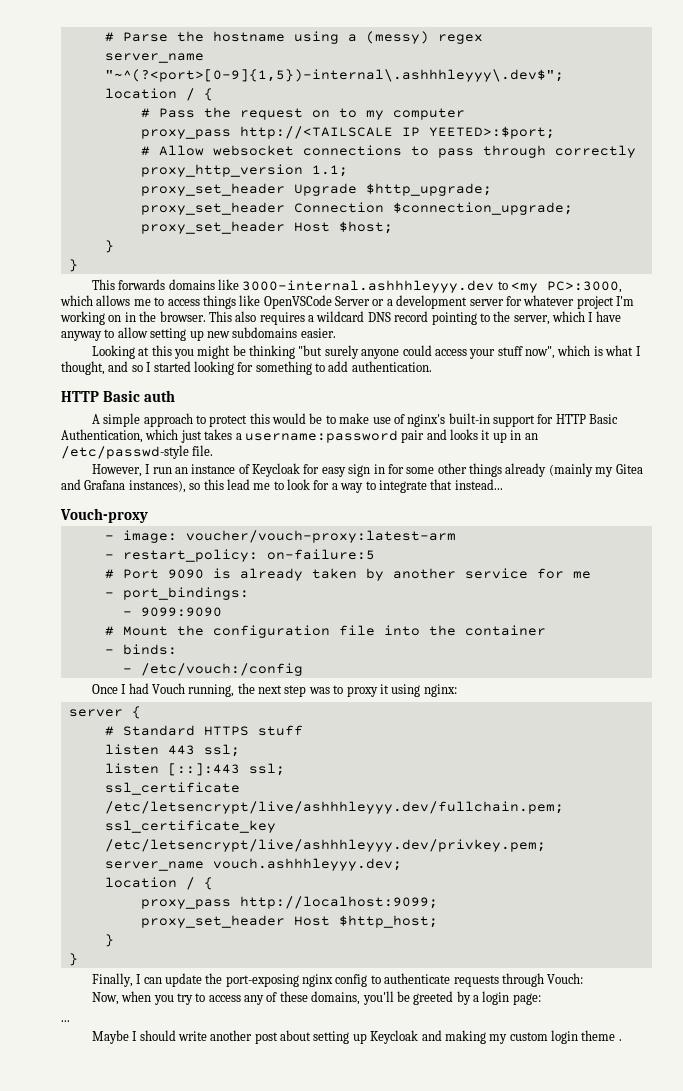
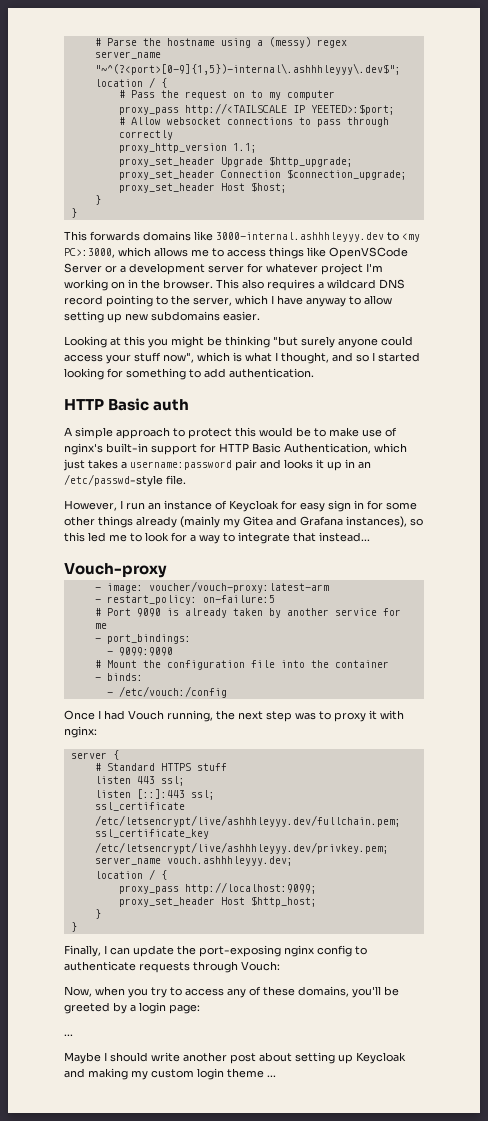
[226,479,250,490] lead -> [88,532,106,542] led
[391,684,421,697] using -> [380,710,404,720] with
[618,1039,622,1041] . -> [267,1075,276,1077] ...

